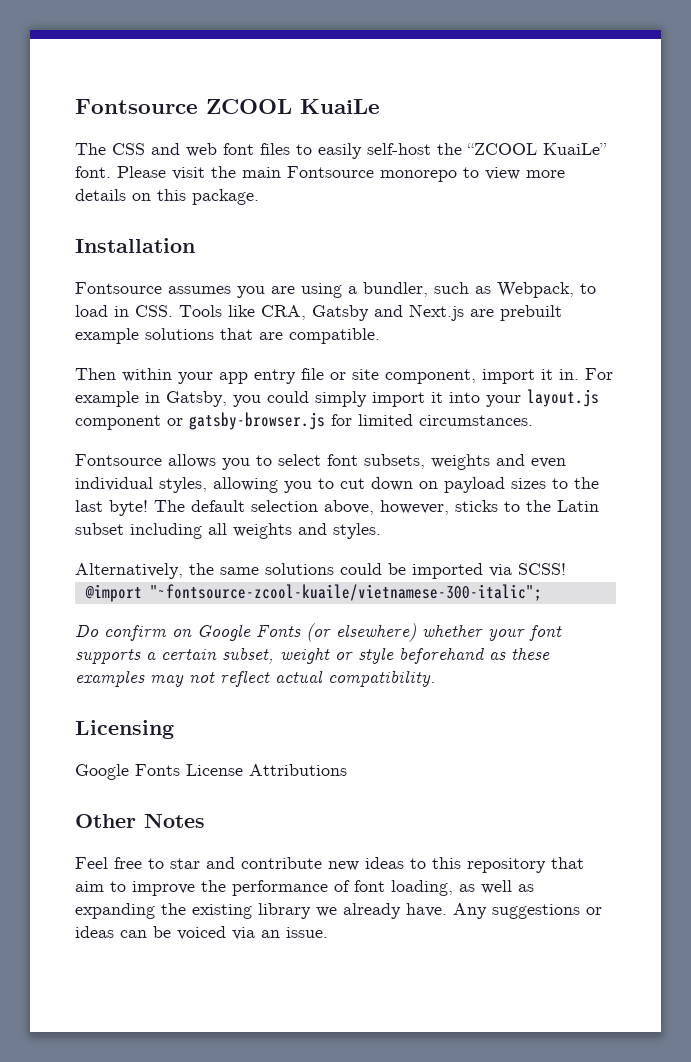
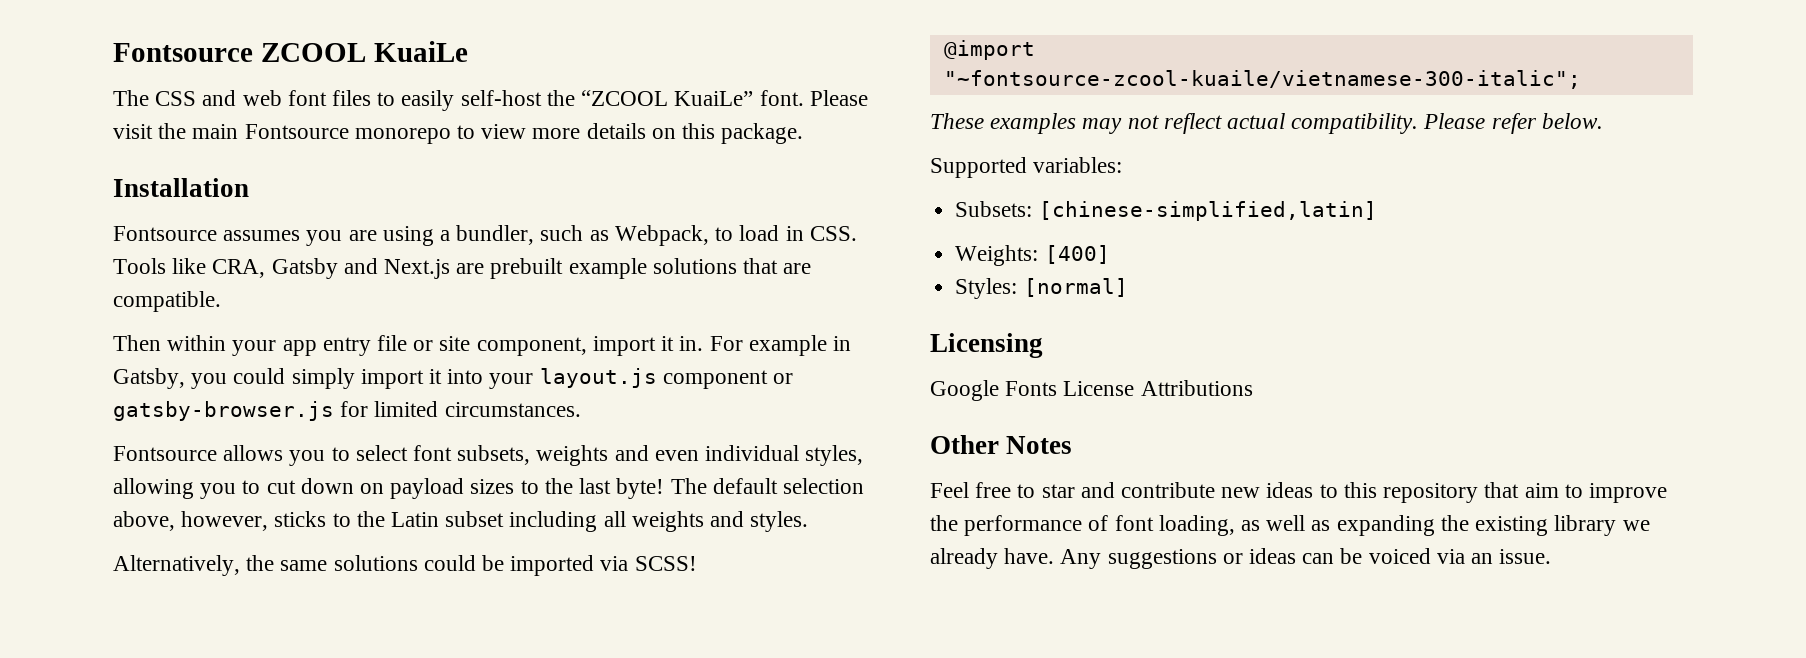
[75,623,562,642] [75,647,550,664] Do confirm on Google Fonts (or elsewhere) whether your font supports a certain subset, weight or style beforehand as these -> [930,113,984,129] These
(436, 678) none -> [1423,113,1603,134] [930,157,1123,178] [955,201,1377,221] [955,245,1110,266] [955,278,1128,299] Please refer below. // Supported variables: // Subsets: [chinese-simplified,latin] // Weights: [400] // Styles: [normal]

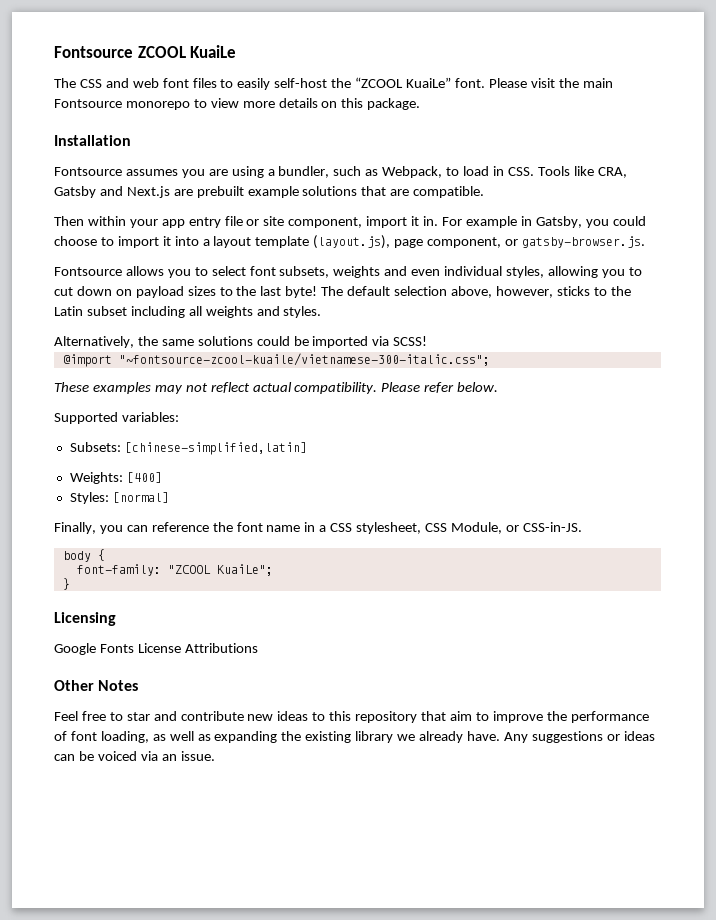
[291,368,355,389] simply -> [54,236,114,246] choose to
[489,368,794,389] [113,401,581,421] your layout.js component or gatsby-browser.js for limited circumstances. -> [202,235,645,249] a layout template (layout.js), page component, or gatsby-browser.js.
[943,70,1581,89] "~fontsource-zcool-kuaile/vietnamese-300-italic"; -> [118,353,490,366] "~fontsource-zcool-kuaile/vietnamese-300-italic.css";
(1128, 287) none -> [54,522,582,534] [62,549,105,562] [76,564,273,576] [62,578,70,590] // Finally, you can reference the font name in a CSS stylesheet, CSS Module, or CSS-in-JS. // body { // font-family: "ZCOOL KuaiLe"; // }

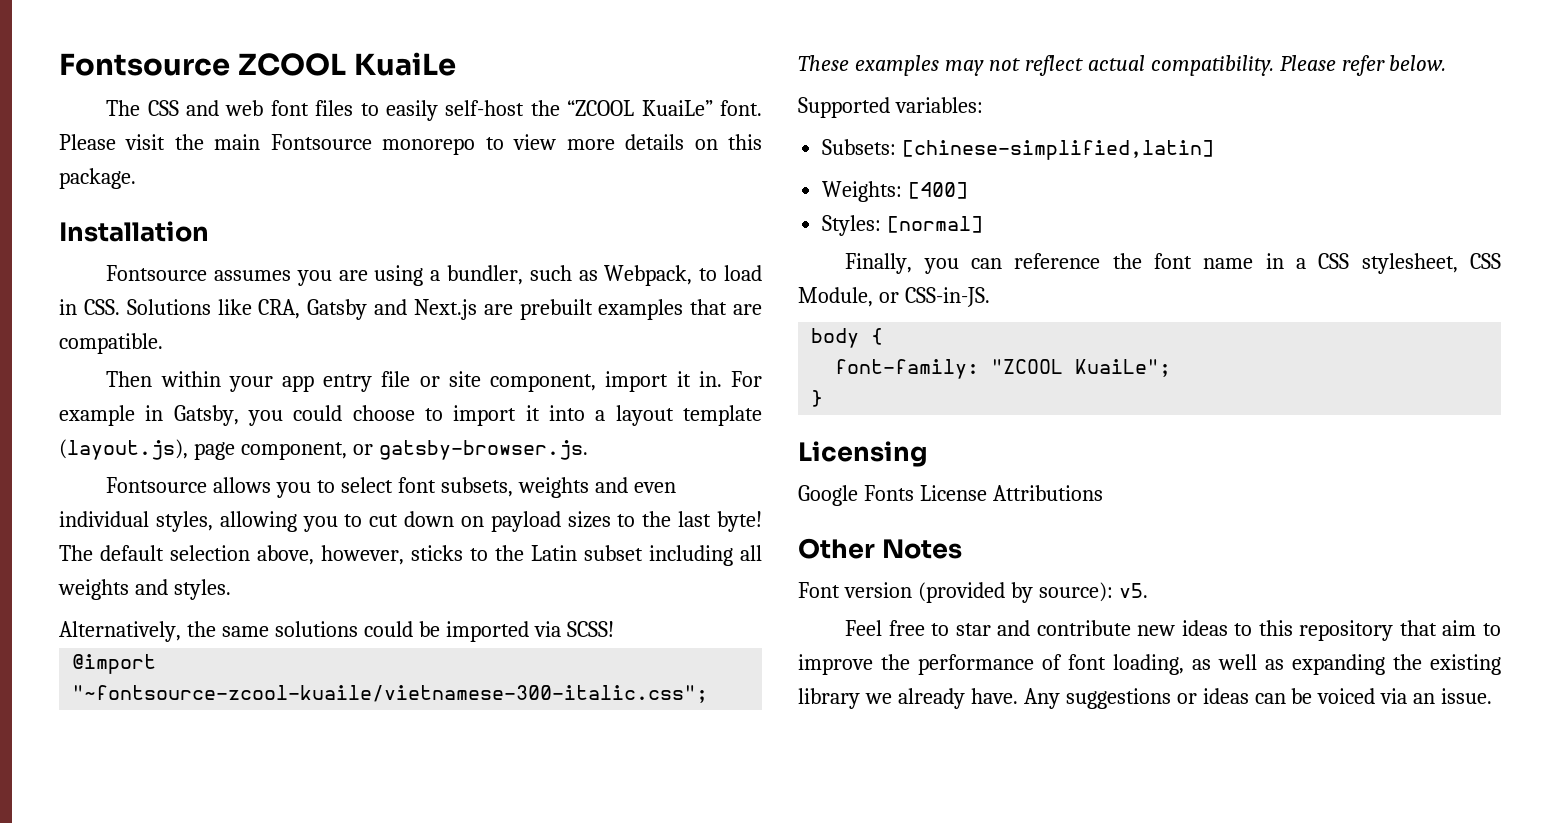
[537,166,570,176] Tools -> [126,299,211,315] Solutions
[247,186,358,198] example solutions -> [598,299,684,320] examples
(139, 685) none -> [798,582,1148,603] // Font version (provided by source): v5.

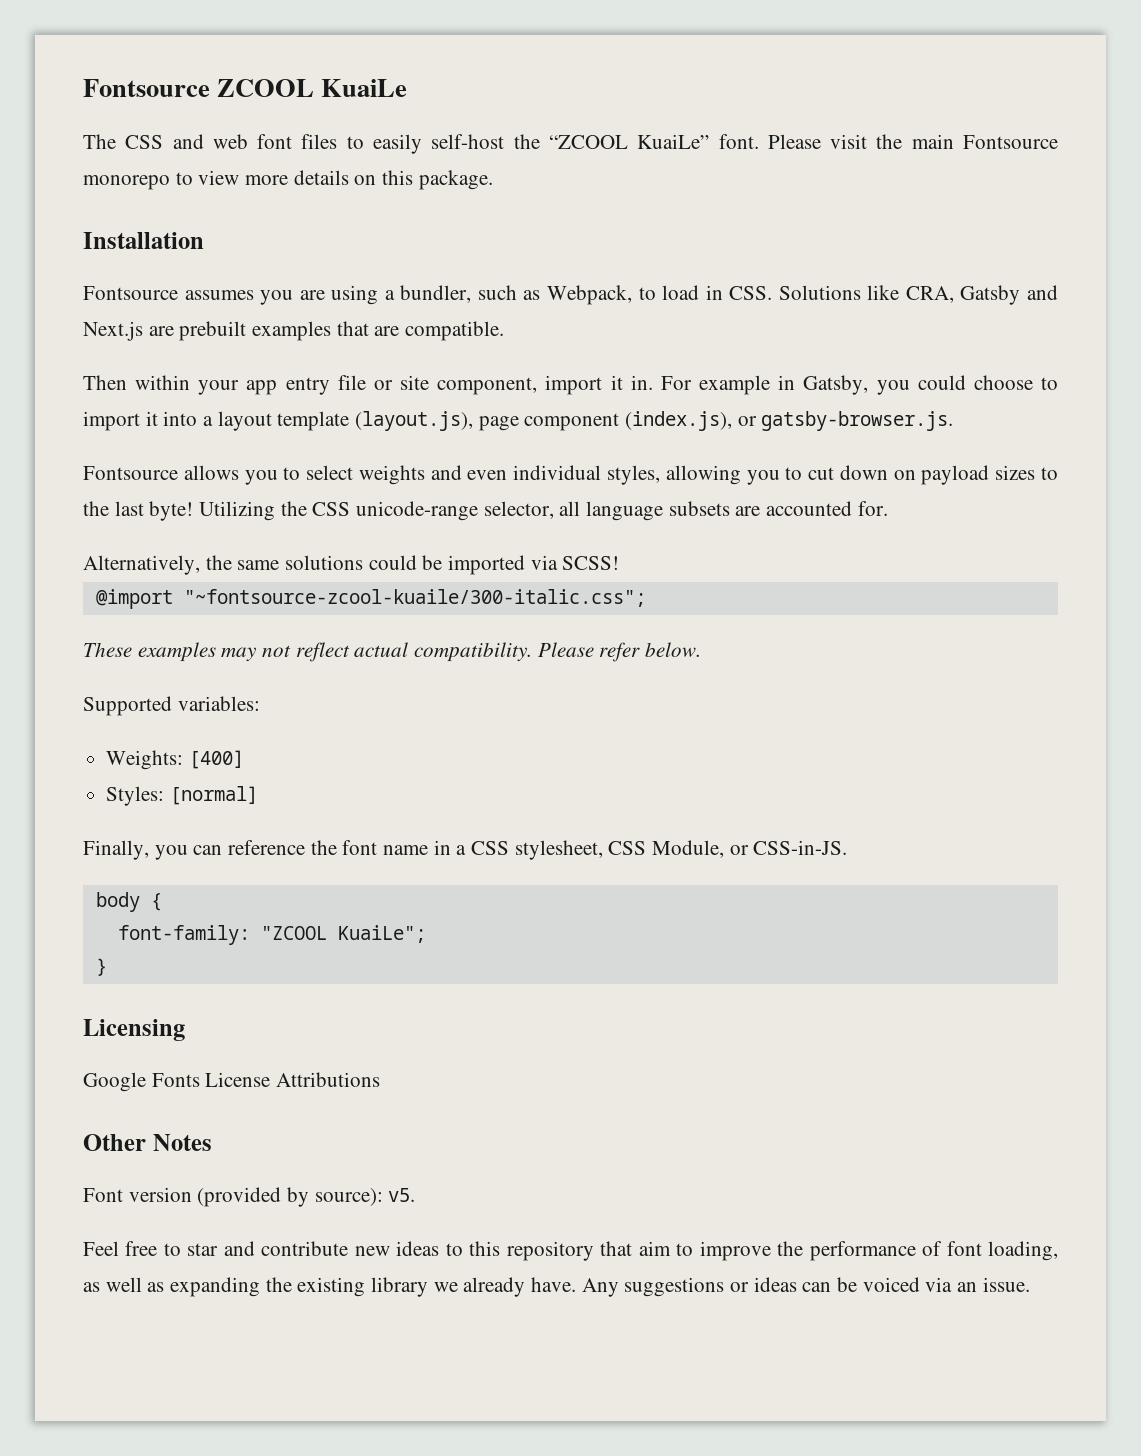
[240,442,347,460] component, -> [524,411,733,431] component (index.js),
[397,477,513,497] font subsets, -> (354, 472) none
[59,545,762,566] [58,579,231,600] The default selection above, however, sticks to the Latin subset including all weights and styles. -> [199,501,888,521] Utilizing the CSS unicode-range selector, all language subsets are accounted for.
[72,685,709,703] "~fontsource-zcool-kuaile/vietnamese-300-italic.css"; -> [183,589,646,607] "~fontsource-zcool-kuaile/300-italic.css";
[822,139,1215,160] // Subsets: [chinese-simplified,latin] -> (260, 703) none

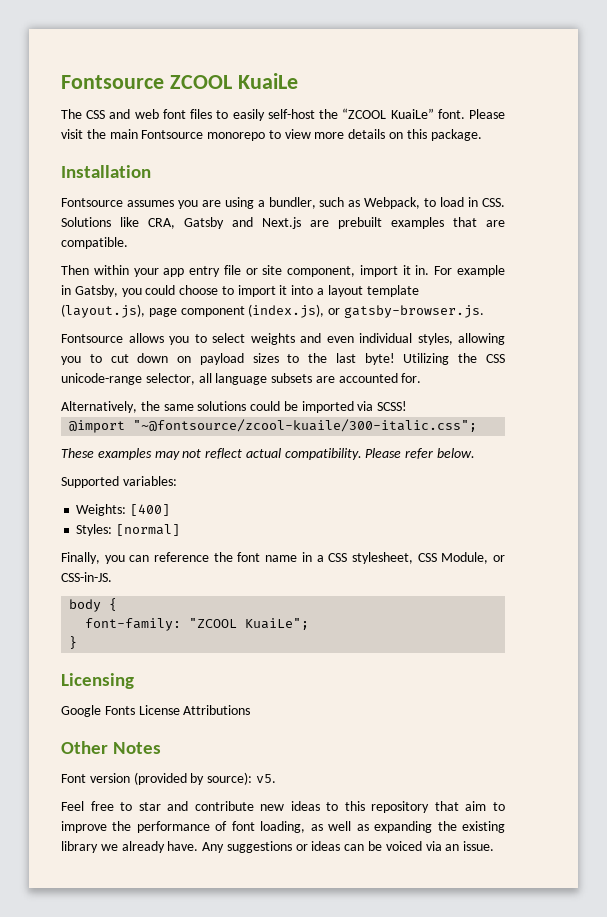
[183,589,646,607] "~fontsource-zcool-kuaile/300-italic.css"; -> [133,419,478,432] "~@fontsource/zcool-kuaile/300-italic.css";

